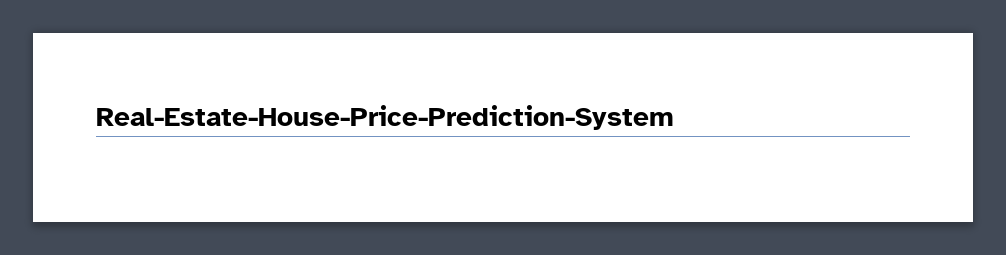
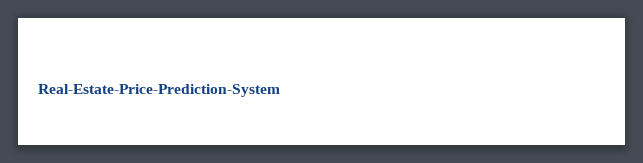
[96,105,674,130] Real-Estate-House-Price-Prediction-System -> [38,84,280,97] Real-Estate-Price-Prediction-System

